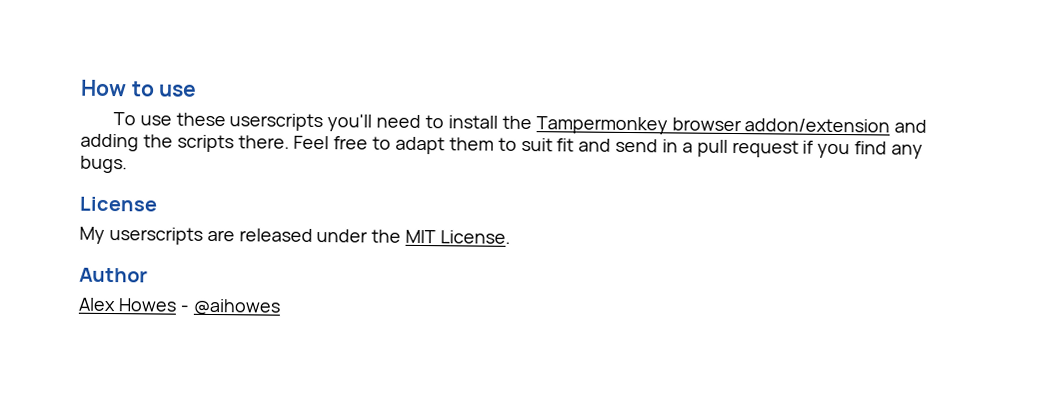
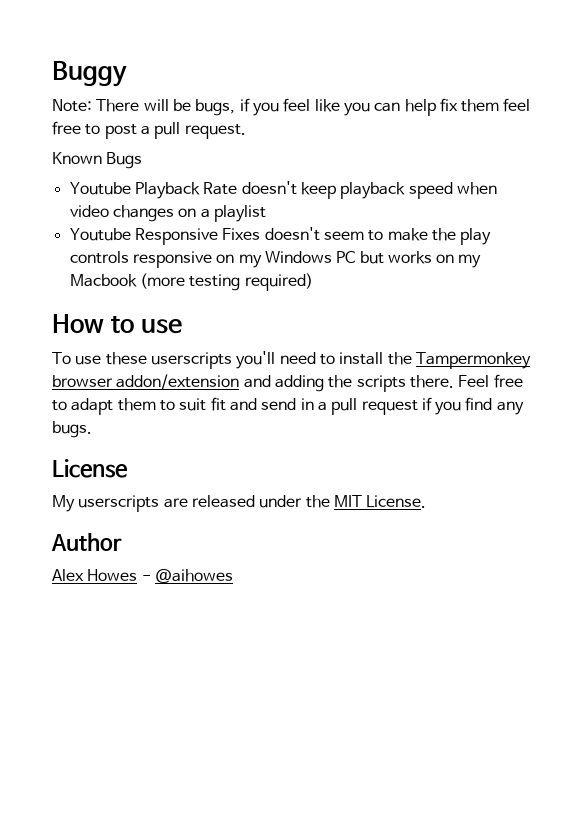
(80, 88) none -> [52,61,127,87] [52,98,531,116] [52,121,246,139] [52,152,143,169] [69,181,497,199] [69,205,266,222] [69,227,492,245] [69,251,482,268] [69,273,313,291] Buggy // Note: There will be bugs, if you feel like you can help fix them feel free to post a pull request. // Known Bugs // Youtube Playback Rate doesn't keep playback speed when video changes on a playlist // Youtube Responsive Fixes doesn't seem to make the play controls responsive on my Windows PC but works on my Macbook (more testing required) //

